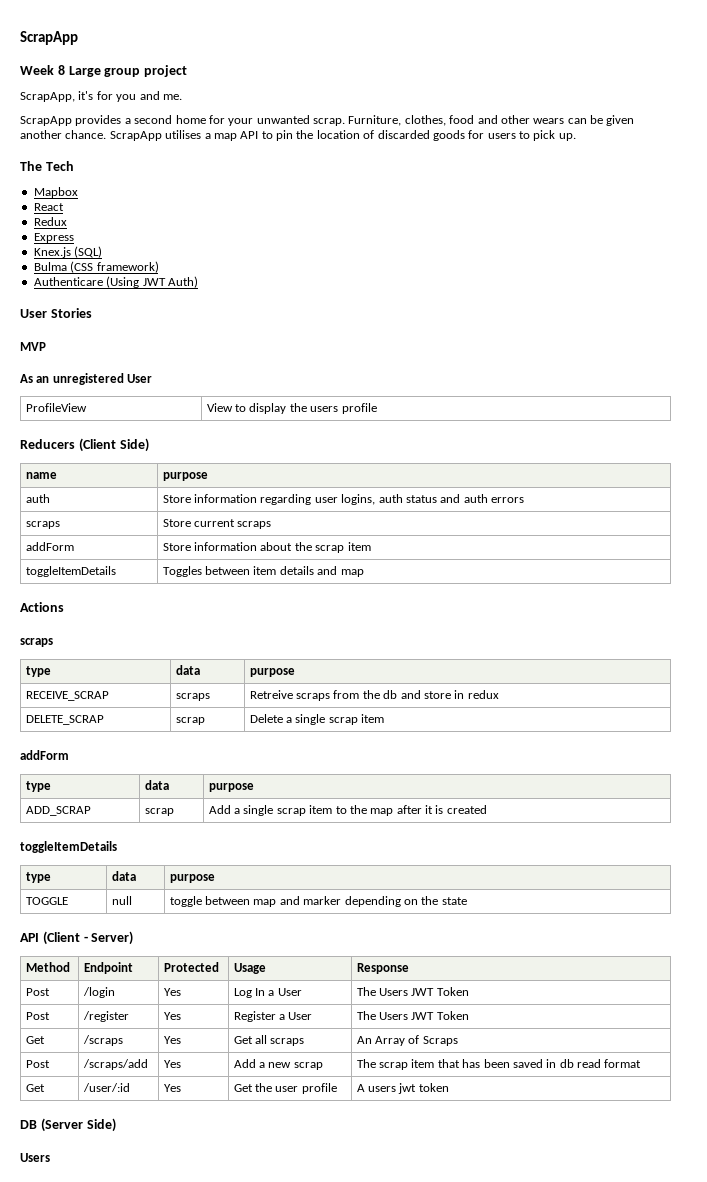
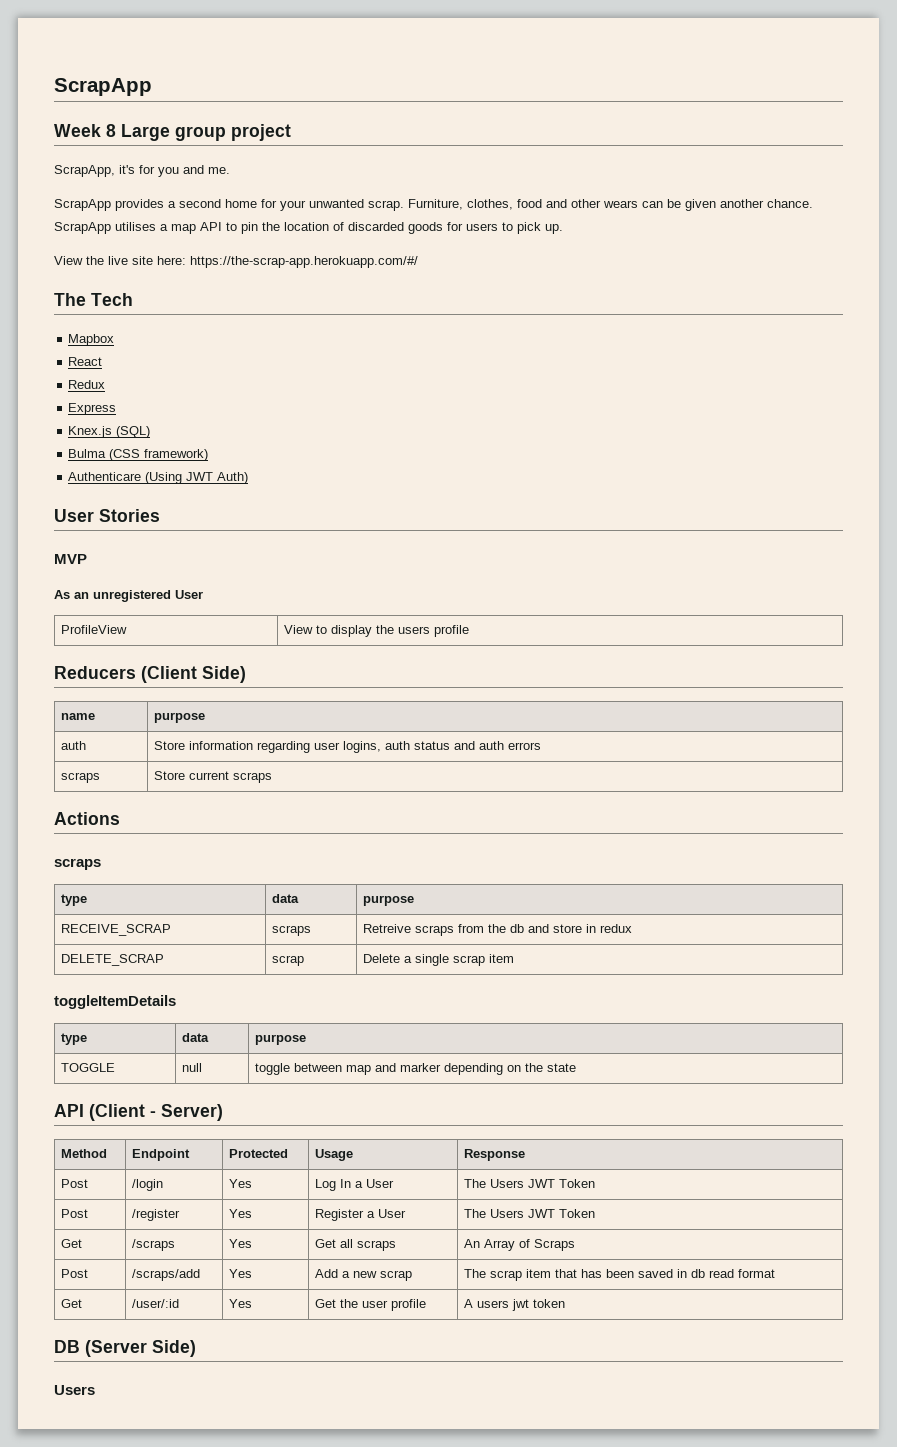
(576, 137) none -> [54,256,418,268] // View the live site here: https://the-scrap-app.herokuapp.com/#/
[25,542,74,551] [162,542,371,553] [25,566,116,577] [162,566,364,577] // addForm | Store information about the scrap item // toggleItemDetails | Toggles between item details and map -> (273, 777) none
[20,750,69,760] [25,781,51,792] [144,780,169,790] [208,783,254,792] [25,806,91,816] [144,808,174,816] [208,805,487,816] // addForm // type | data | purpose // ADD_SCRAP | scrap | Add a single scrap item to the map after it is created -> (515, 958) none

